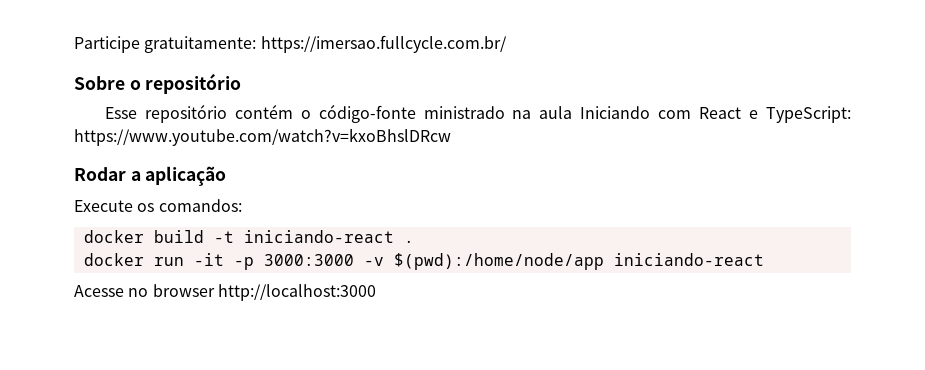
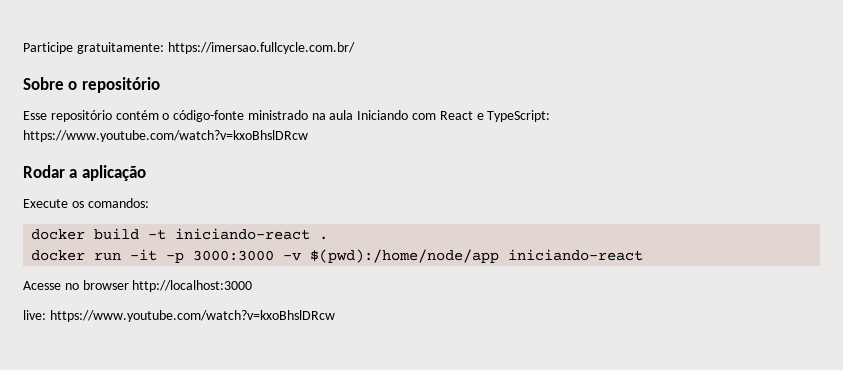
(376, 292) none -> [23,310,335,322] // live: https://www.youtube.com/watch?v=kxoBhslDRcw

